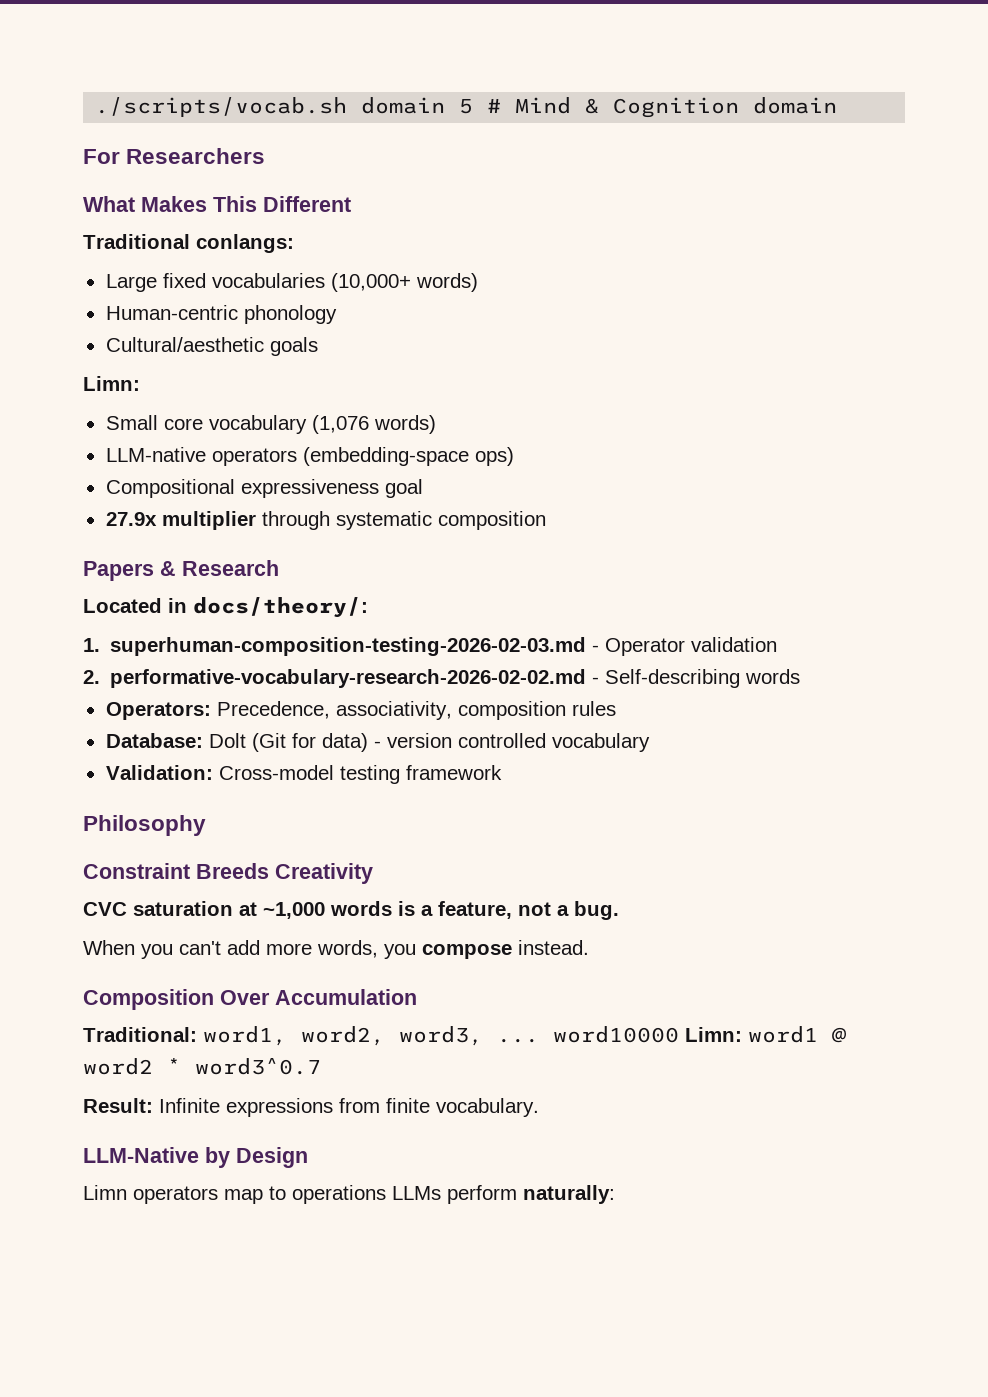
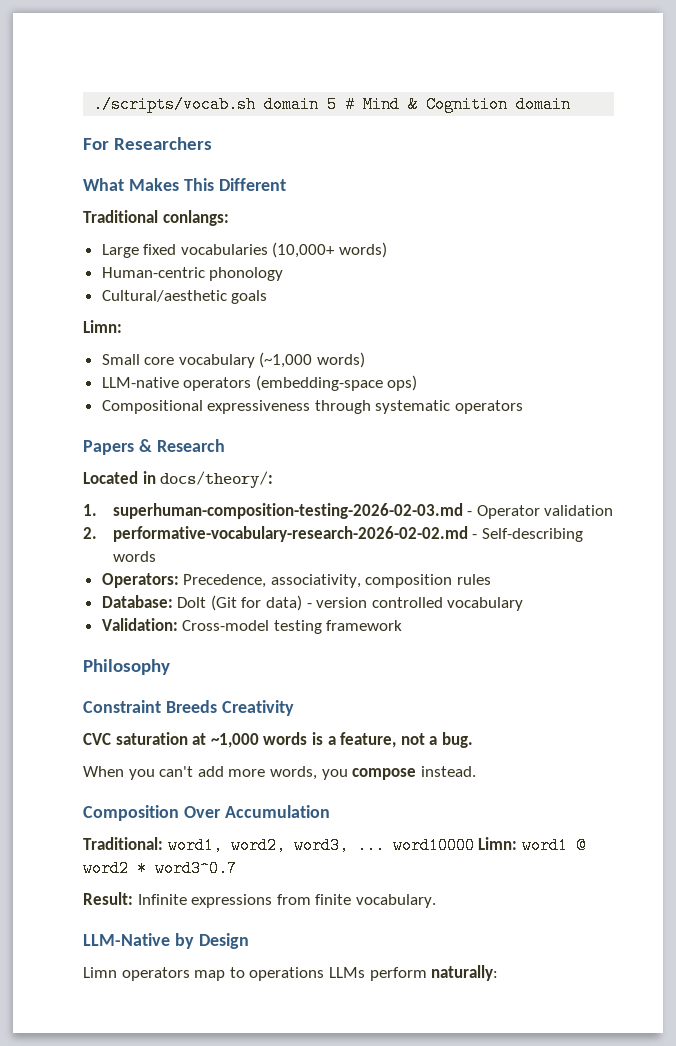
[311,415,369,434] (1,076 -> [259,352,313,368] (~1,000
[384,479,423,498] [105,511,256,530] goal // 27.9x multiplier -> (311, 407) none
[437,511,546,530] composition -> [455,400,524,414] operators

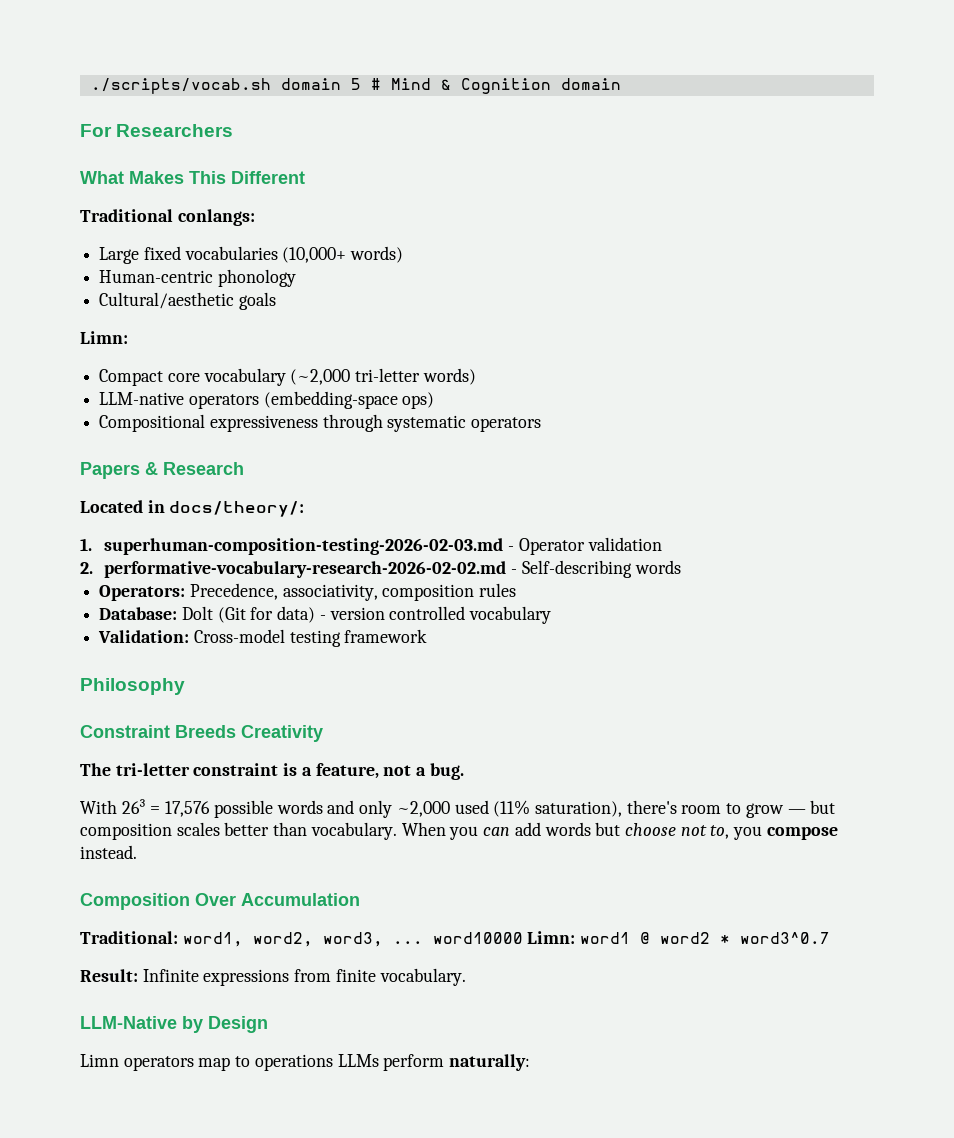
[101,354,140,365] Small -> [99,369,164,386] Compact
[259,352,313,368] (~1,000 -> [290,368,421,385] (~2,000 tri-letter
[83,732,308,748] CVC saturation at ~1,000 words -> [80,763,279,776] The tri-letter constraint
[83,766,317,780] When you can't add more words, -> [80,799,836,818] [80,822,730,840] With 26³ = 17,576 possible words and only ~2,000 used (11% saturation), there's room to grow — but composition scales better than vocabulary. When you can add words but choose not to,

